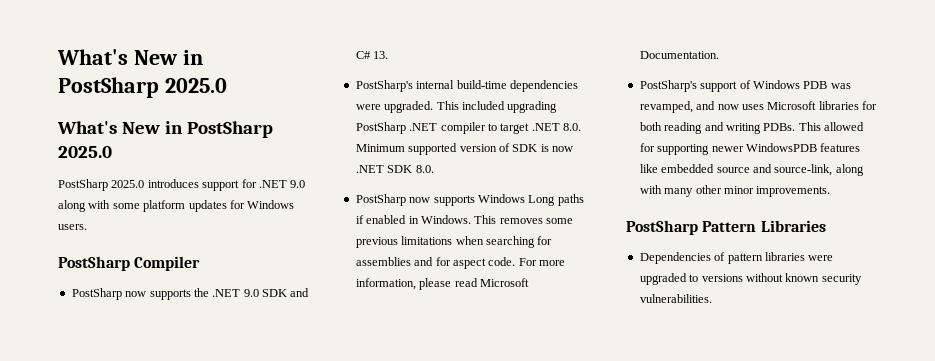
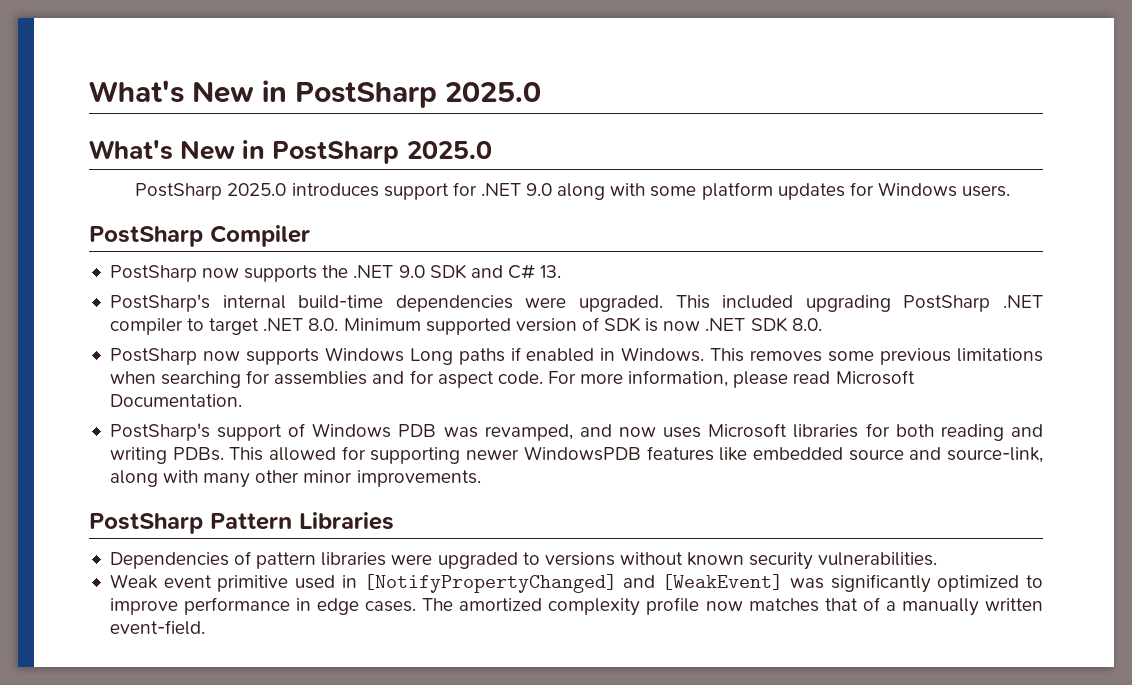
(712, 298) none -> [109,574,1043,593] [109,597,1044,616] [109,620,205,635] // Weak event primitive used in [NotifyPropertyChanged] and [WeakEvent] was significantly optimized to improve performance in edge cases. The amortized complexity profile now matches that of a manually written event-field.

